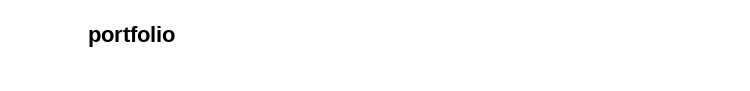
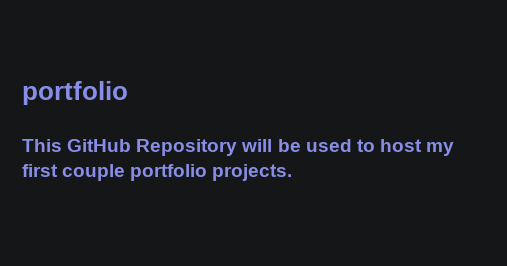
[88,26,175,47] portfolio -> [22,81,128,105] [22,139,455,156] [22,164,293,181] portfolio // This GitHub Repository will be used to host my first couple portfolio projects.

